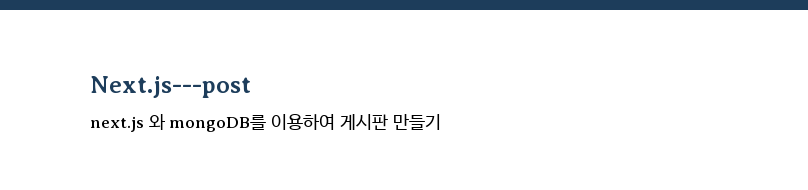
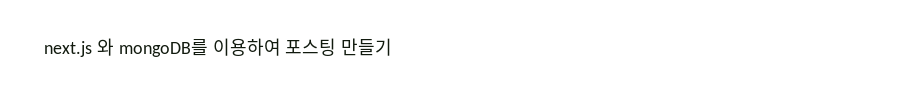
[90,76,251,98] Next.js---post // -> (44, 49) none
[339,114,388,130] 게시판 -> [285,38,337,56] 포스팅

